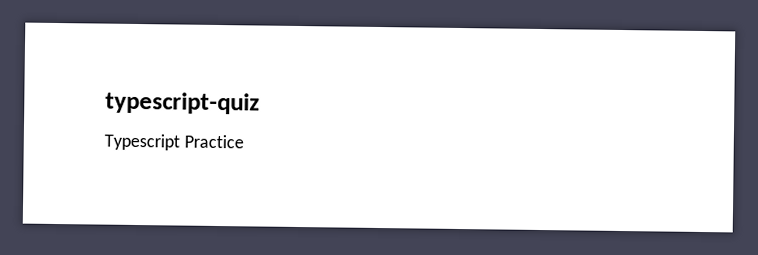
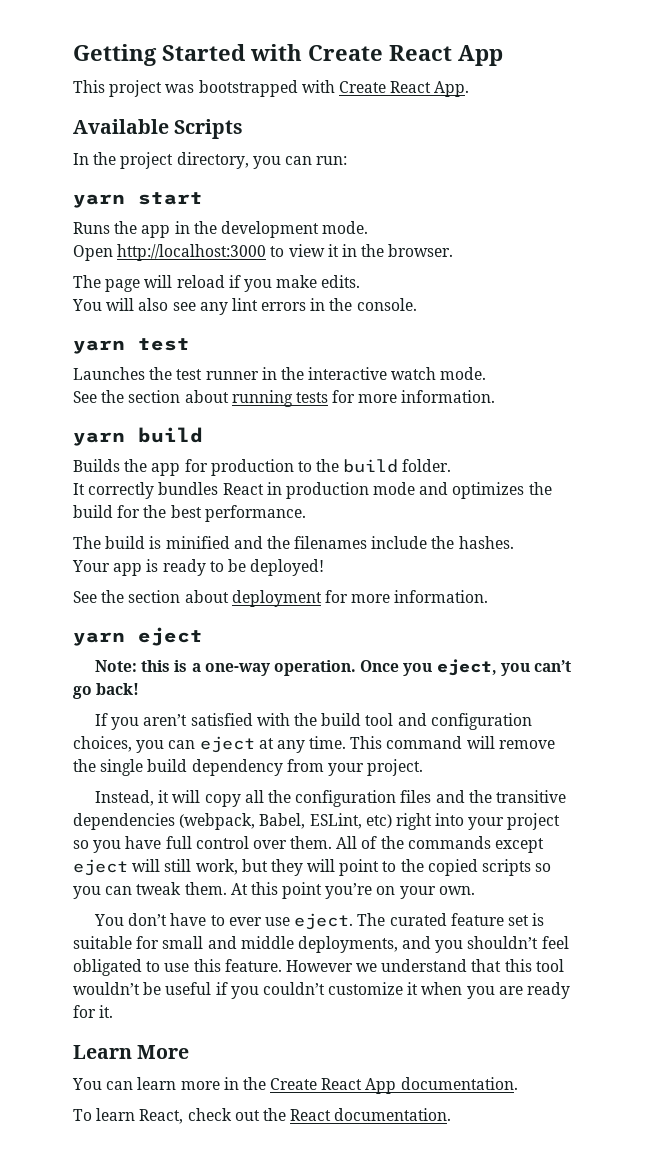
[105,91,260,115] [104,133,244,151] typescript-quiz // Typescript Practice -> [73,44,503,66] [73,80,470,97] [73,119,244,139] [73,152,348,169] [73,192,203,208] [73,221,369,238] [73,244,454,261] [73,275,361,292] [72,298,417,315] [73,338,190,354] [73,367,487,380] [73,390,496,407] [73,427,203,446] [73,459,452,476] [73,482,552,499] [73,505,306,522] [73,536,514,549] [72,559,325,576] [73,590,489,607] [73,627,203,646] [95,659,571,676] [73,683,140,699] [95,713,532,730] [73,736,555,753] [73,759,424,776] [95,790,566,807] [73,813,561,830] [73,836,545,853] [73,859,552,876] [73,882,475,899] [94,913,545,930] [73,936,569,953] [73,959,564,976] [73,982,571,999] [73,1005,114,1018] [73,1045,190,1059] [72,1077,518,1094] [73,1108,452,1124] Getting Started with Create React App // This project was bootstrapped with Create React App. // Available Scripts // In the project directory, you can run: // yarn start // Runs the app in the development mode. // Open http://localhost:3000 to view it in the browser. // The page will reload if you make edits. // You will also see any lint errors in the console. // yarn test // Launches the test runner in the interactive watch mode. // See the section about running tests for more information. // yarn build // Builds the app for production to the build folder. // It correctly bundles React in production mode and optimizes the build for the best performance. // The build is minified and the filenames include the hashes. // Your app is ready to be deployed! // See the section about deployment for more information. // yarn eject // Note: this is a one-way operation. Once you eject, you can’t go back! // If you aren’t satisfied with the build tool and configuration choices, you can eject at any time. This command will remove the single build dependency from your project. // Instead, it will copy all the configuration files and the transitive dependencies (webpack, Babel, ESLint, etc) right into your project so you have full control over them. All of the commands except eject will still work, but they will point to the copied scripts so you can tweak them. At this point you’re on your own. // You don’t have to ever use eject. The curated feature set is suitable for small and middle deployments, and you shouldn’t feel obligated to use this feature. However we understand that this tool wouldn’t be useful if you couldn’t customize it when you are ready for it. // Learn More // You can learn more in the Create React App documentation. // To learn React, check out the React documentation.

